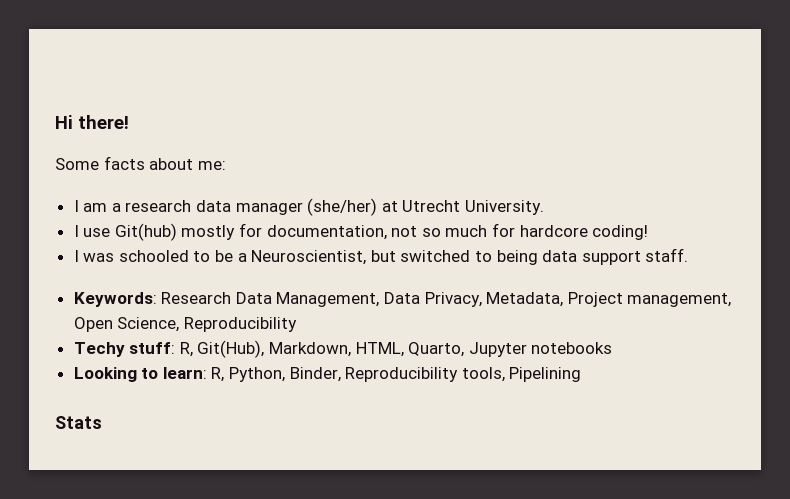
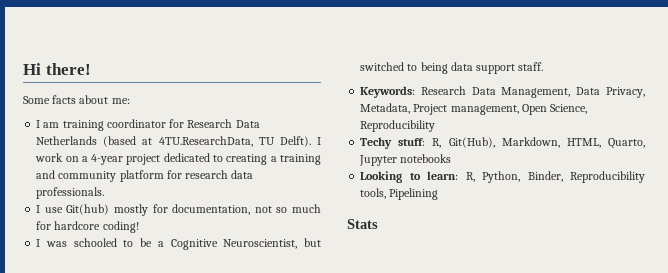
[111,198,545,216] a research data manager (she/her) at Utrecht University. -> [62,119,260,131] [36,136,321,147] [35,153,321,165] [36,170,254,182] [36,187,105,199] training coordinator for Research Data Netherlands (based at 4TU.ResearchData, TU Delft). I work on a 4-year project dedicated to creating a training and community platform for research data professionals.
(247, 257) none -> [170,239,218,250] Cognitive

